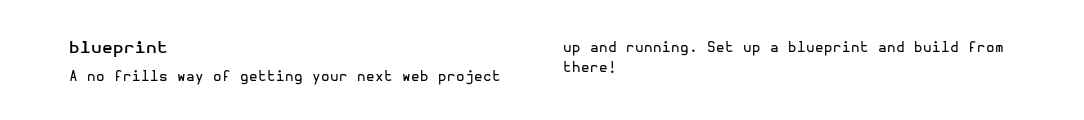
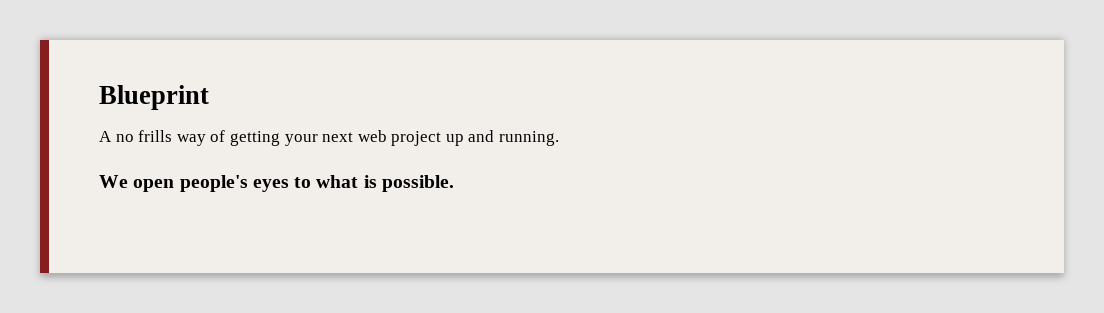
[69,41,168,58] blueprint -> [99,85,209,110] Blueprint
[707,41,1004,56] [563,61,617,73] Set up a blueprint and build from there! -> [99,175,454,192] // We open people's eyes to what is possible.

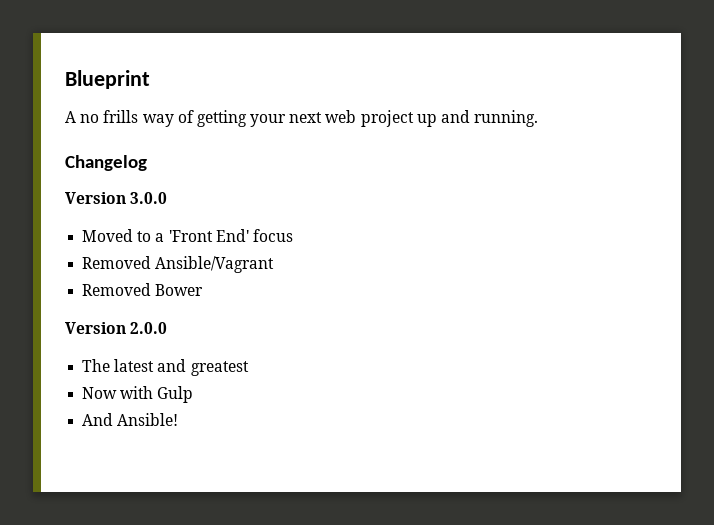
[99,175,454,192] We open people's eyes to what is possible. -> [65,155,147,171] [65,192,168,204] [82,229,293,242] [82,256,275,273] [82,283,204,296] [65,322,168,334] [82,359,249,376] [82,386,194,403] [82,413,179,426] Changelog // Version 3.0.0 // Moved to a 'Front End' focus // Removed Ansible/Vagrant // Removed Bower // Version 2.0.0 // The latest and greatest // Now with Gulp // And Ansible!

